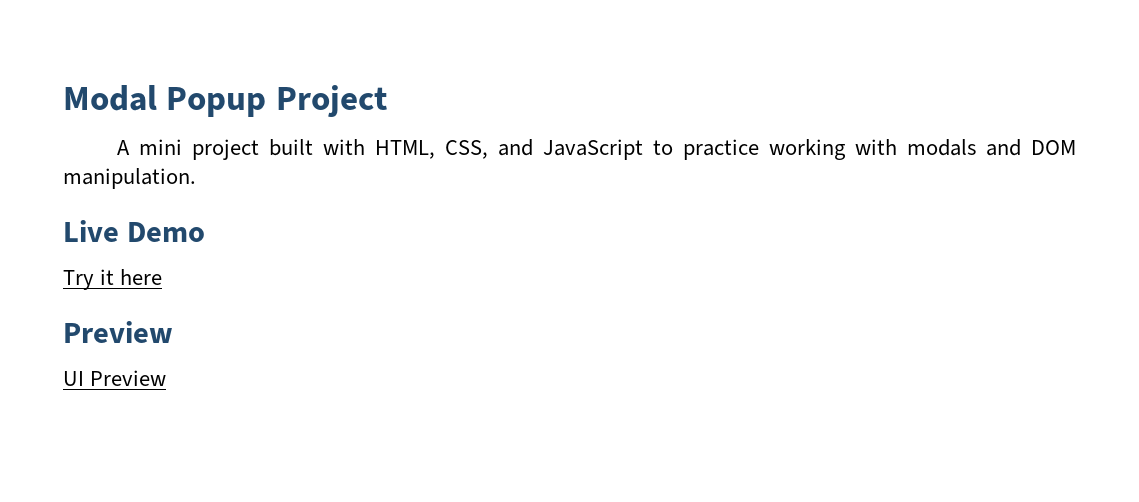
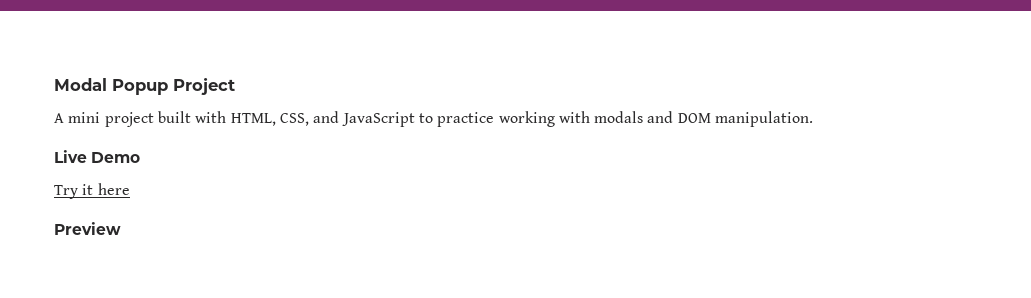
[63,370,167,386] // UI Preview -> (121, 228) none

